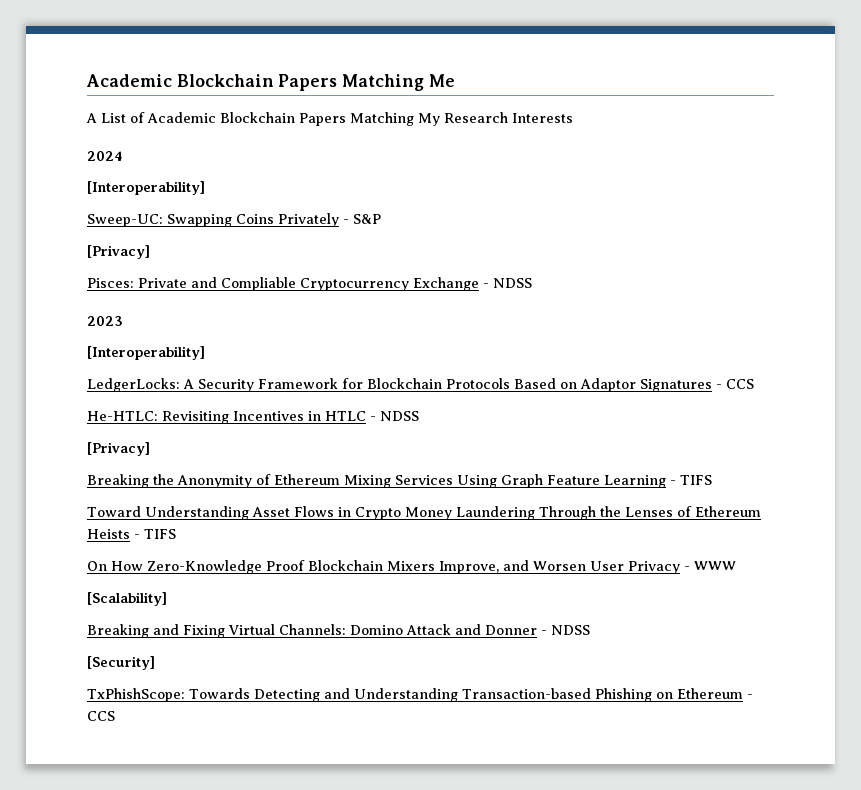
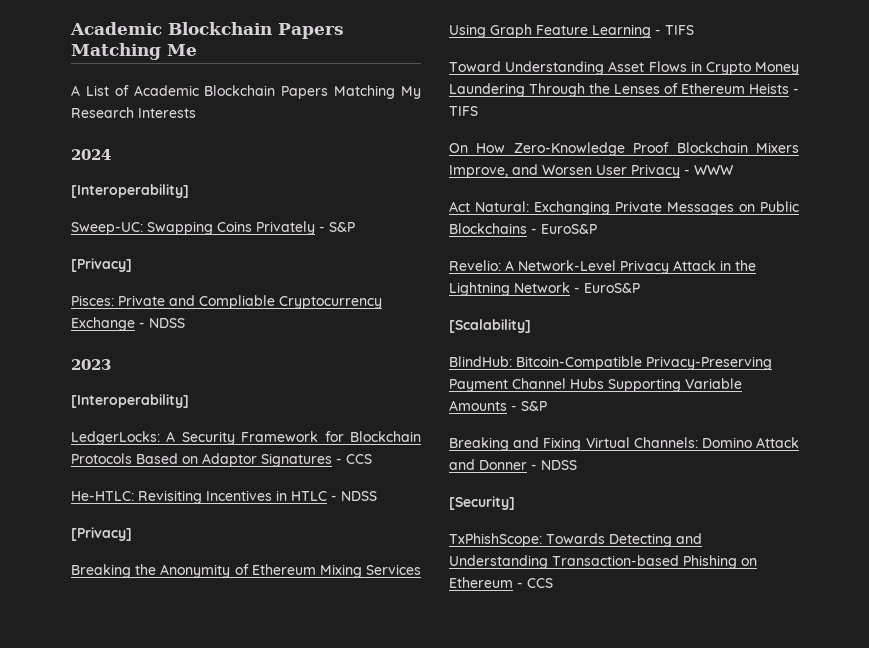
[87,592,167,606] [Scalability] -> [449,201,799,215] [449,223,597,234] [449,260,756,274] [449,282,640,296] [449,319,531,333] [449,356,772,370] [449,378,742,392] [449,400,547,411] Act Natural: Exchanging Private Messages on Public Blockchains - EuroS&P // Revelio: A Network-Level Privacy Attack in the Lightning Network - EuroS&P // [Scalability] // BlindHub: Bitcoin-Compatible Privacy-Preserving Payment Channel Hubs Supporting Variable Amounts - S&P

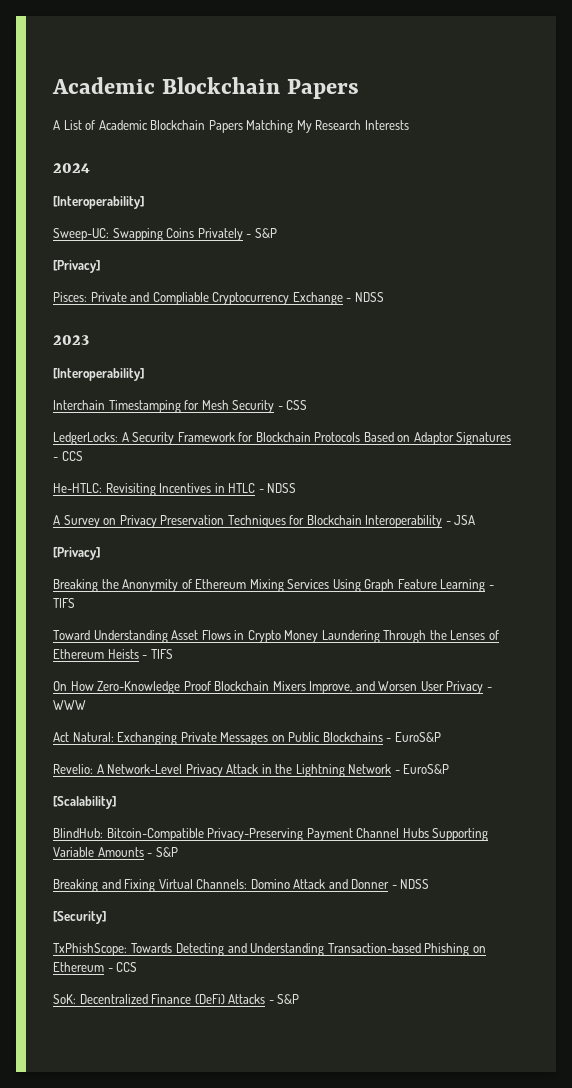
[70,22,344,39] [71,43,197,60] Academic Blockchain Papers Matching Me -> [52,77,360,99] Academic Blockchain Papers
(189, 401) none -> [53,400,308,413] // Interchain Timestamping for Mesh Security - CSS
(377, 496) none -> [53,515,476,528] // A Survey on Privacy Preservation Techniques for Blockchain Interoperability - JSA
(553, 583) none -> [53,994,300,1004] // SoK: Decentralized Finance (DeFi) Attacks - S&P

